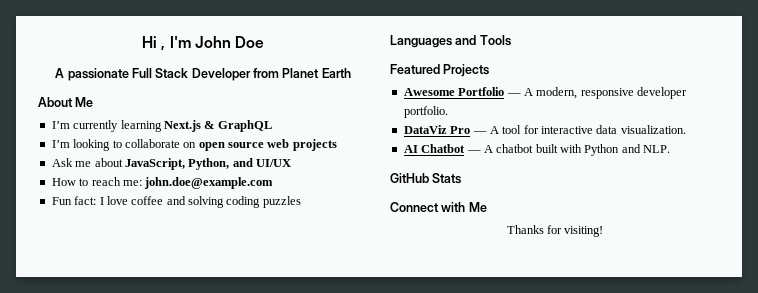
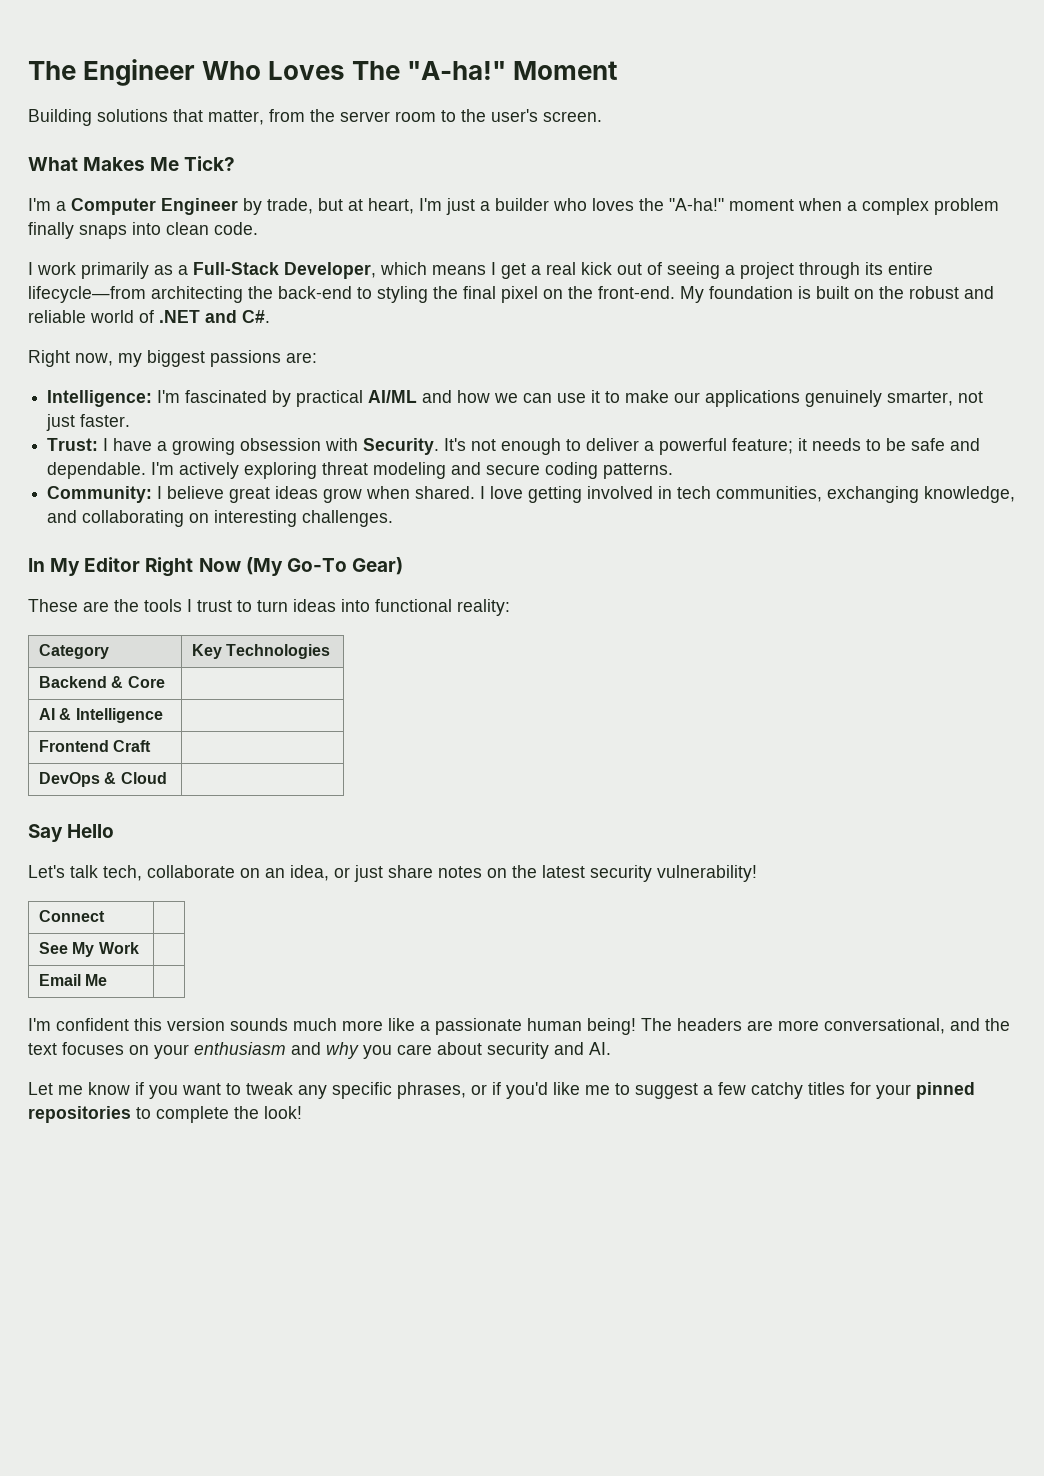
[142,36,264,51] [55,68,351,81] [38,97,94,107] [51,120,272,132] [51,139,337,151] [51,158,291,170] [51,177,274,189] [51,196,301,208] [390,35,511,48] [390,64,490,77] [403,87,687,99] [403,106,448,118] [403,125,686,134] [403,144,671,156] [390,173,462,184] [390,202,487,212] [506,225,604,237] Hi , I'm John Doe // A passionate Full Stack Developer from Planet Earth // About Me // I’m currently learning Next.js & GraphQL // I’m looking to collaborate on open source web projects // Ask me about JavaScript, Python, and UI/UX // How to reach me: john.doe@example.com // Fun fact: I love coffee and solving coding puzzles // Languages and Tools // Featured Projects // Awesome Portfolio — A modern, responsive developer portfolio. // DataViz Pro — A tool for interactive data visualization. // AI Chatbot — A chatbot built with Python and NLP. // GitHub Stats // Connect with Me // Thanks for visiting! -> [28,59,619,86] [28,109,602,126] [28,156,236,171] [28,198,999,215] [28,222,258,239] [28,262,933,279] [28,286,994,303] [28,310,270,323] [28,350,317,367] [47,390,984,407] [46,414,131,431] [47,438,981,455] [47,462,674,479] [47,486,1016,503] [47,510,394,527] [28,557,403,577] [28,599,510,616] [39,644,110,659] [192,644,331,659] [39,676,165,688] [39,708,163,723] [39,740,152,752] [39,772,167,787] [28,824,115,842] [28,865,757,882] [39,910,106,922] [39,942,139,957] [39,974,108,986] [28,1018,1010,1035] [28,1042,611,1059] [28,1082,975,1099] [28,1106,302,1123] The Engineer Who Loves The "A-ha!" Moment // Building solutions that matter, from the server room to the user's screen. // What Makes Me Tick? // I'm a Computer Engineer by trade, but at heart, I'm just a builder who loves the "A-ha!" moment when a complex problem finally snaps into clean code. // I work primarily as a Full-Stack Developer, which means I get a real kick out of seeing a project through its entire lifecycle—from architecting the back-end to styling the final pixel on the front-end. My foundation is built on the robust and reliable world of .NET and C#. // Right now, my biggest passions are: // Intelligence: I'm fascinated by practical AI/ML and how we can use it to make our applications genuinely smarter, not just faster. // Trust: I have a growing obsession with Security. It's not enough to deliver a powerful feature; it needs to be safe and dependable. I'm actively exploring threat modeling and secure coding patterns. // Community: I believe great ideas grow when shared. I love getting involved in tech communities, exchanging knowledge, and collaborating on interesting challenges. // In My Editor Right Now (My Go-To Gear) // These are the tools I trust to turn ideas into functional reality: // Category | Key Technologies // Backend & Core | // AI & Intelligence | // Frontend Craft | // DevOps & Cloud | // Say Hello // Let's talk tech, collaborate on an idea, or just share notes on the latest security vulnerability! // Connect | // See My Work | // Email Me | // I'm confident this version sounds much more like a passionate human being! The headers are more conversational, and the text focuses on your enthusiasm and why you care about security and AI. // Let me know if you want to tweak any specific phrases, or if you'd like me to suggest a few catchy titles for your pinned repositories to complete the look!

